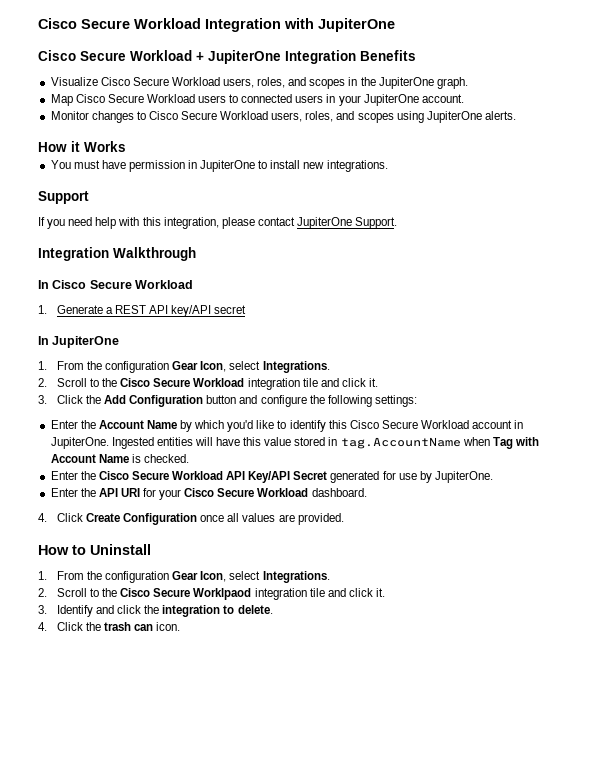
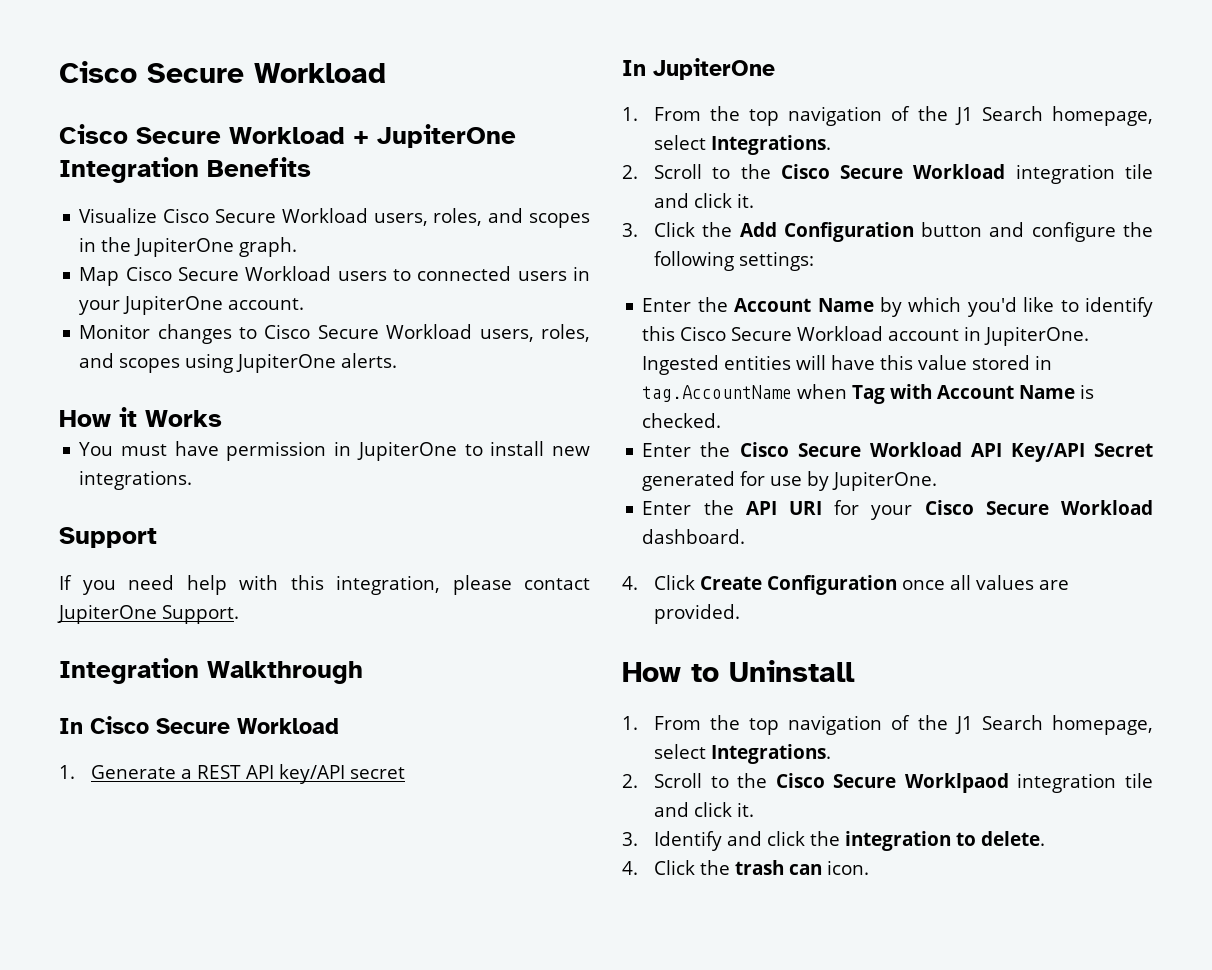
[38,18,395,32] Cisco Secure Workload Integration with JupiterOne -> [59,61,386,83] Cisco Secure Workload
[105,361,227,373] configuration Gear Icon, -> [749,106,1153,126] top navigation of the J1 Search homepage,
[105,571,227,583] configuration Gear Icon, -> [749,715,1153,735] top navigation of the J1 Search homepage,

